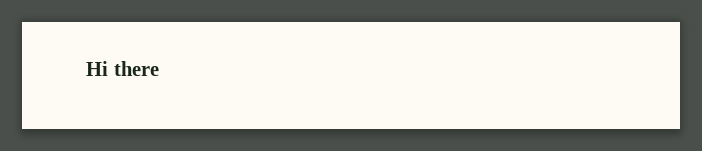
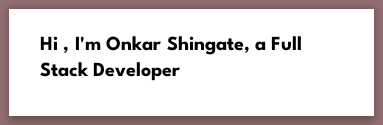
[113,61,159,76] there -> [63,36,303,55] [40,62,181,81] , I'm Onkar Shingate, a Full Stack Developer

